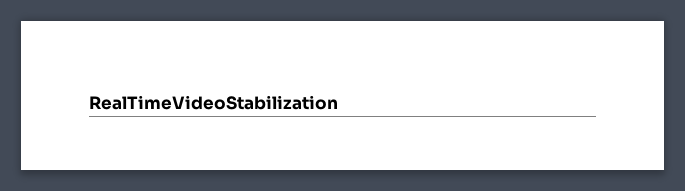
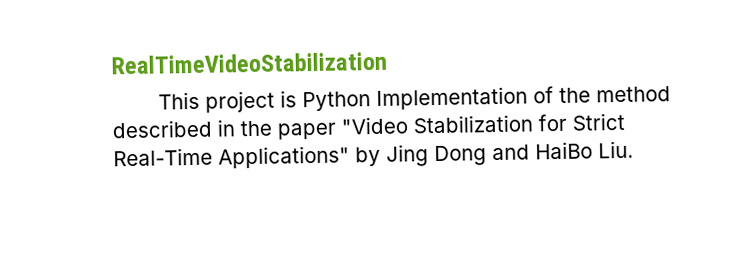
(338, 102) none -> [157,86,671,113] [112,112,625,140] [113,140,634,169] // This project is Python Implementation of the method described in the paper "Video Stabilization for Strict Real-Time Applications" by Jing Dong and HaiBo Liu.

